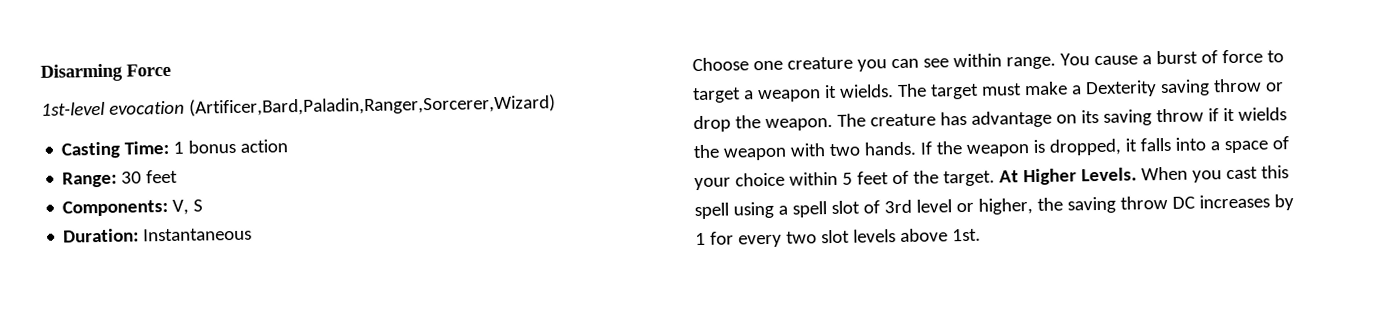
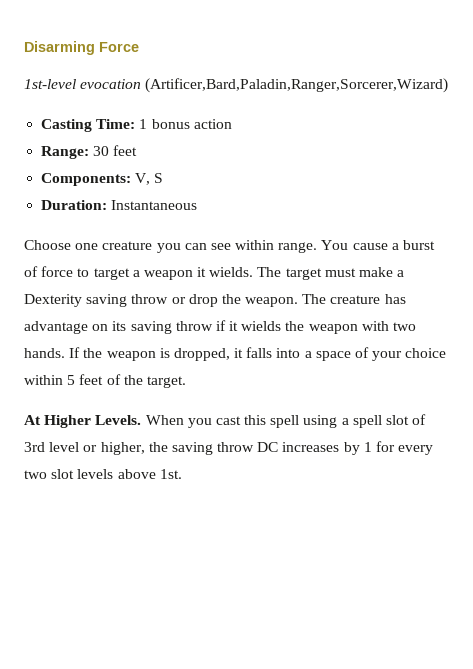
(995, 178) none -> (186, 382) //

